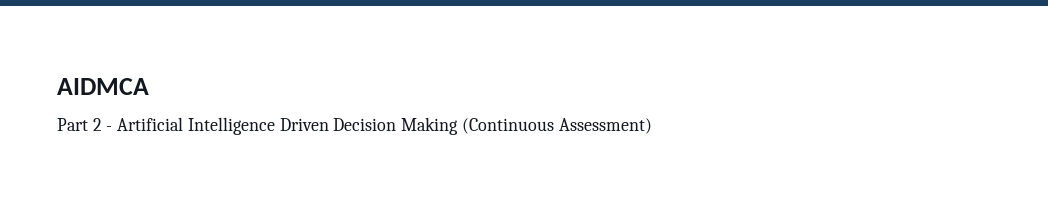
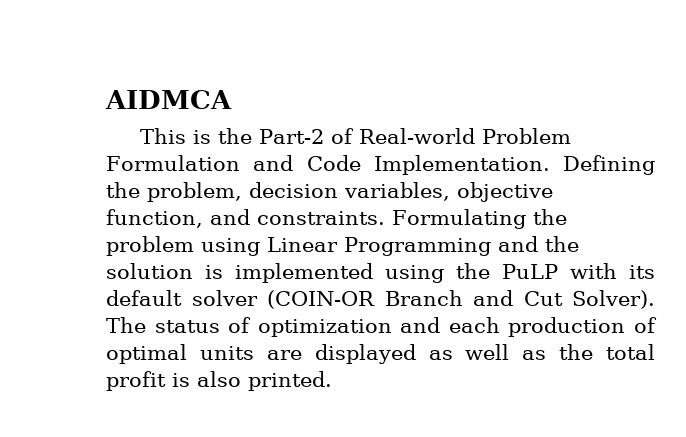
[57,117,652,135] Part 2 - Artificial Intelligence Driven Decision Making (Continuous Assessment) -> [139,128,571,144] [106,155,655,175] [106,182,553,202] [106,209,567,229] [106,236,579,256] [106,263,655,283] [106,290,655,309] [106,317,657,337] [106,344,655,364] [106,371,332,391] This is the Part-2 of Real-world Problem Formulation and Code Implementation. Defining the problem, decision variables, objective function, and constraints. Formulating the problem using Linear Programming and the solution is implemented using the PuLP with its default solver (COIN-OR Branch and Cut Solver). The status of optimization and each production of optimal units are displayed as well as the total profit is also printed.

